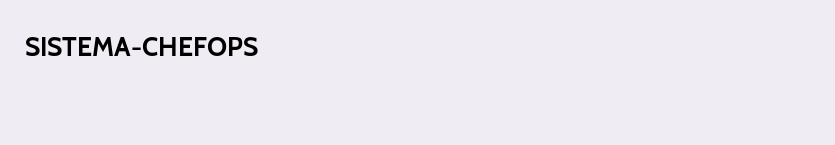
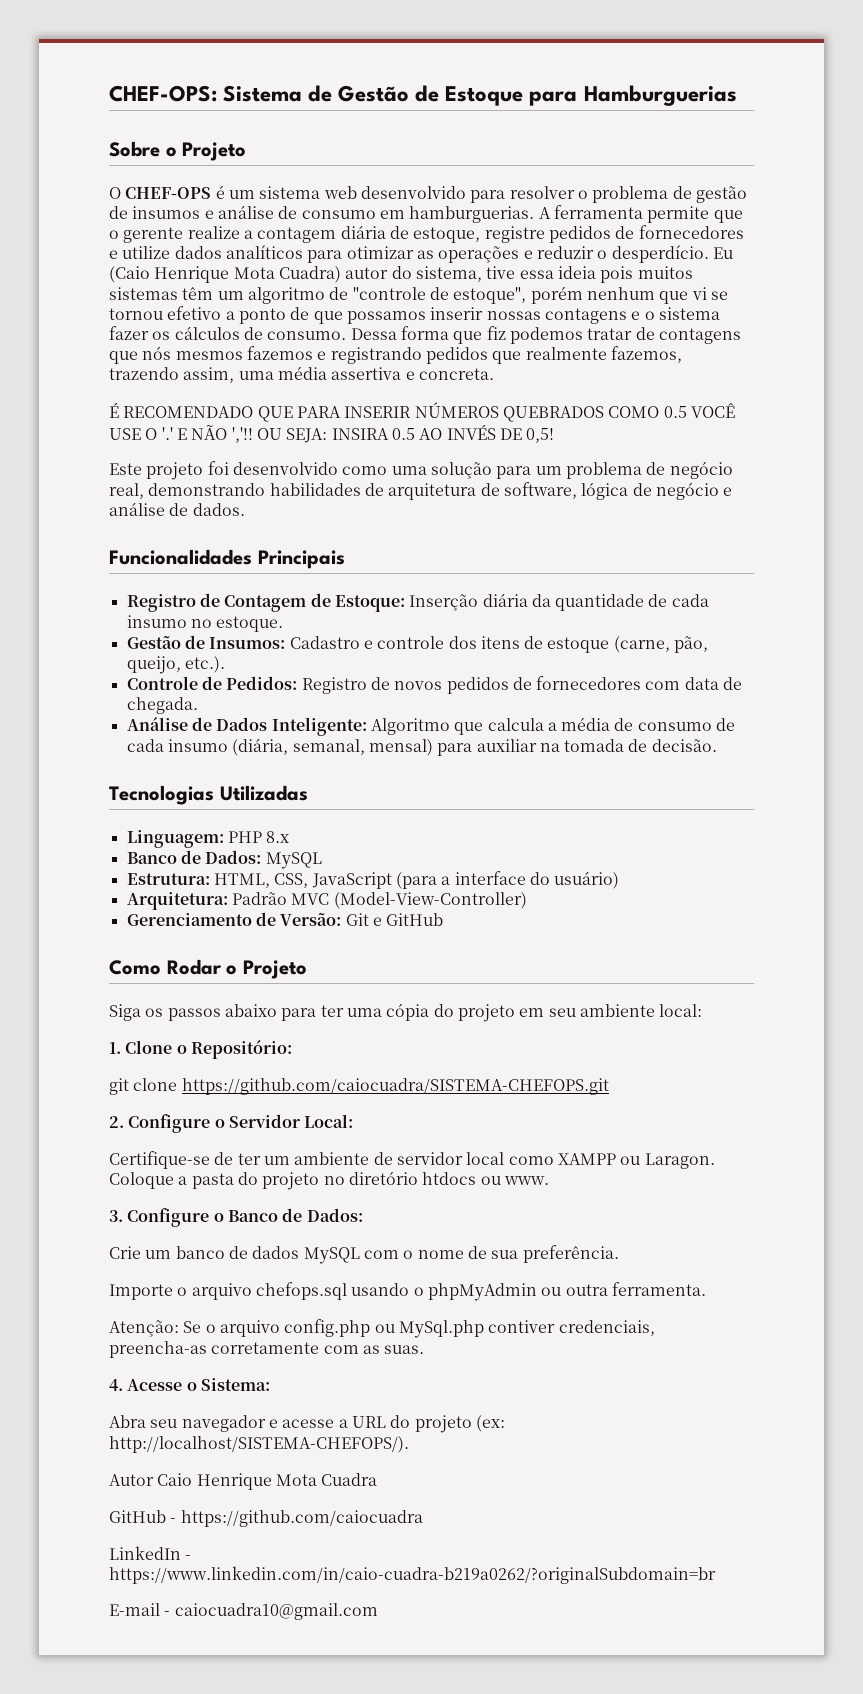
[25,37,258,56] SISTEMA-CHEFOPS -> [109,85,737,106] [109,141,247,161] [109,185,747,203] [109,205,743,223] [109,225,744,243] [109,245,733,263] [109,266,693,283] [109,286,728,304] [109,306,720,324] [109,326,741,344] [109,346,682,364] [109,366,494,383] [109,402,735,422] [109,424,555,443] [109,461,733,480] [109,482,733,500] [109,502,245,516] [109,549,345,569] [126,593,709,612] [126,615,284,632] [126,635,709,653] [126,656,225,674] [126,676,743,694] [126,697,198,714] [126,717,736,736] [126,738,717,756] [109,785,308,805] [126,830,290,848] [126,850,322,869] [126,871,620,889] [126,892,527,910] [126,912,444,926] [109,959,307,979] [109,1003,703,1022] [109,1040,292,1059] [109,1078,609,1095] [109,1114,354,1133] [109,1151,715,1169] [109,1171,549,1190] [109,1208,363,1227] [109,1245,619,1264] [109,1282,706,1301] [109,1319,655,1338] [109,1341,425,1358] [109,1378,270,1391] [109,1415,505,1433] [109,1436,409,1453] [109,1473,378,1490] [109,1510,423,1527] [109,1546,192,1560] [109,1566,716,1584] [109,1603,378,1620] CHEF-OPS: Sistema de Gestão de Estoque para Hamburguerias // Sobre o Projeto // O CHEF-OPS é um sistema web desenvolvido para resolver o problema de gestão de insumos e análise de consumo em hamburguerias. A ferramenta permite que o gerente realize a contagem diária de estoque, registre pedidos de fornecedores e utilize dados analíticos para otimizar as operações e reduzir o desperdício. Eu (Caio Henrique Mota Cuadra) autor do sistema, tive essa ideia pois muitos sistemas têm um algoritmo de "controle de estoque", porém nenhum que vi se tornou efetivo a ponto de que possamos inserir nossas contagens e o sistema fazer os cálculos de consumo. Dessa forma que fiz podemos tratar de contagens que nós mesmos fazemos e registrando pedidos que realmente fazemos, trazendo assim, uma média assertiva e concreta. // É RECOMENDADO QUE PARA INSERIR NÚMEROS QUEBRADOS COMO 0.5 VOCÊ USE O '.' E NÃO ','!! OU SEJA: INSIRA 0.5 AO INVÉS DE 0,5! // Este projeto foi desenvolvido como uma solução para um problema de negócio real, demonstrando habilidades de arquitetura de software, lógica de negócio e análise de dados. // Funcionalidades Principais // Registro de Contagem de Estoque: Inserção diária da quantidade de cada insumo no estoque. // Gestão de Insumos: Cadastro e controle dos itens de estoque (carne, pão, queijo, etc.). // Controle de Pedidos: Registro de novos pedidos de fornecedores com data de chegada. // Análise de Dados Inteligente: Algoritmo que calcula a média de consumo de cada insumo (diária, semanal, mensal) para auxiliar na tomada de decisão. // Tecnologias Utilizadas // Linguagem: PHP 8.x // Banco de Dados: MySQL // Estrutura: HTML, CSS, JavaScript (para a interface do usuário) // Arquitetura: Padrão MVC (Model-View-Controller) // Gerenciamento de Versão: Git e GitHub // Como Rodar o Projeto // Siga os passos abaixo para ter uma cópia do projeto em seu ambiente local: // 1. Clone o Repositório: // git clone https://github.com/caiocuadra/SISTEMA-CHEFOPS.git // 2. Configure o Servidor Local: // Certifique-se de ter um ambiente de servidor local como XAMPP ou Laragon. Coloque a pasta do projeto no diretório htdocs ou www. // 3. Configure o Banco de Dados: // Crie um banco de dados MySQL com o nome de sua preferência. // Importe o arquivo chefops.sql usando o phpMyAdmin ou outra ferramenta. // Atenção: Se o arquivo config.php ou MySql.php contiver credenciais, preencha-as corretamente com as suas. // 4. Acesse o Sistema: // Abra seu navegador e acesse a URL do projeto (ex: http://localhost/SISTEMA-CHEFOPS/). // Autor Caio Henrique Mota Cuadra // GitHub - https://github.com/caiocuadra // LinkedIn - https://www.linkedin.com/in/caio-cuadra-b219a0262/?originalSubdomain=br // E-mail - caiocuadra10@gmail.com

